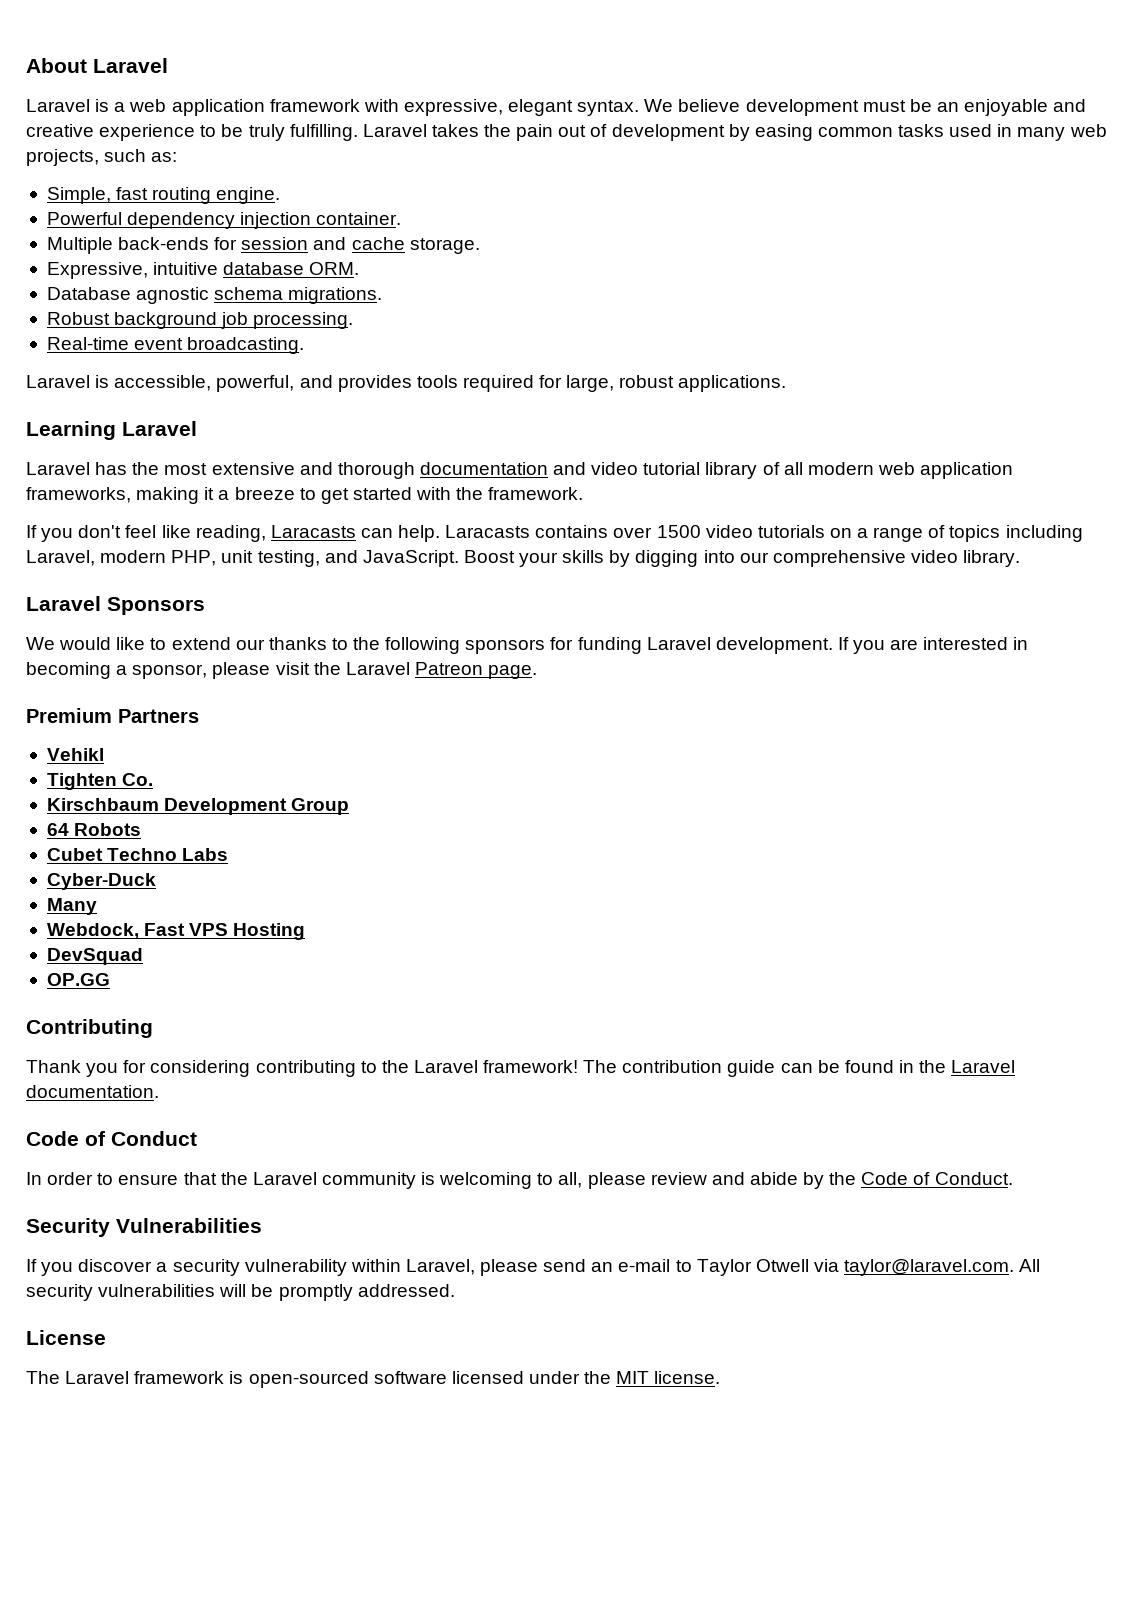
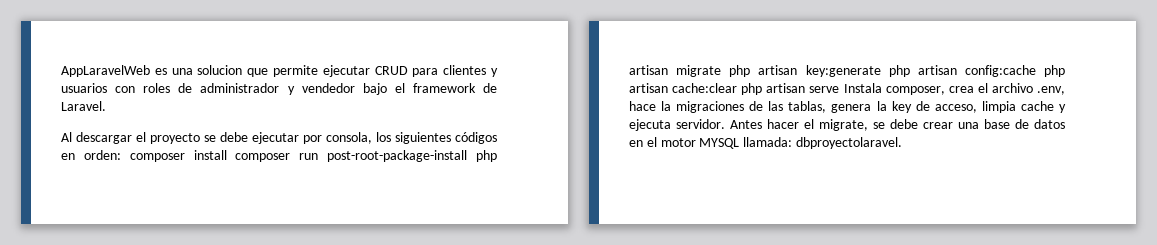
[26,58,168,73] [26,99,1087,116] [26,124,1107,141] [26,149,178,166] [46,187,281,204] [46,212,402,229] [46,237,480,254] [46,262,360,279] [46,287,383,304] [46,312,354,329] [46,337,305,354] [26,375,787,392] [26,421,197,440] [26,462,1014,479] [26,487,584,504] [26,525,1083,542] [26,550,1021,567] [26,596,205,615] [26,637,1029,654] [26,662,538,679] [26,708,199,723] [46,748,104,761] [46,773,154,790] [46,798,350,815] [46,823,142,836] [46,848,229,861] [46,873,156,890] [46,898,97,915] [46,923,306,940] [46,948,143,965] [46,973,110,986] [26,1019,153,1038] [26,1060,1016,1077] [26,1085,159,1098] [26,1131,197,1146] [26,1172,1013,1189] [26,1218,262,1237] [26,1259,1041,1276] [26,1284,455,1301] [26,1330,106,1345] [26,1371,721,1388] About Laravel // Laravel is a web application framework with expressive, elegant syntax. We believe development must be an enjoyable and creative experience to be truly fulfilling. Laravel takes the pain out of development by easing common tasks used in many web projects, such as: // Simple, fast routing engine. // Powerful dependency injection container. // Multiple back-ends for session and cache storage. // Expressive, intuitive database ORM. // Database agnostic schema migrations. // Robust background job processing. // Real-time event broadcasting. // Laravel is accessible, powerful, and provides tools required for large, robust applications. // Learning Laravel // Laravel has the most extensive and thorough documentation and video tutorial library of all modern web application frameworks, making it a breeze to get started with the framework. // If you don't feel like reading, Laracasts can help. Laracasts contains over 1500 video tutorials on a range of topics including Laravel, modern PHP, unit testing, and JavaScript. Boost your skills by digging into our comprehensive video library. // Laravel Sponsors // We would like to extend our thanks to the following sponsors for funding Laravel development. If you are interested in becoming a sponsor, please visit the Laravel Patreon page. // Premium Partners // Vehikl // Tighten Co. // Kirschbaum Development Group // 64 Robots // Cubet Techno Labs // Cyber-Duck // Many // Webdock, Fast VPS Hosting // DevSquad // OP.GG // Contributing // Thank you for considering contributing to the Laravel framework! The contribution guide can be found in the Laravel documentation. // Code of Conduct // In order to ensure that the Laravel community is welcoming to all, please review and abide by the Code of Conduct. // Security Vulnerabilities // If you discover a security vulnerability within Laravel, please send an e-mail to Taylor Otwell via taylor@laravel.com. All security vulnerabilities will be promptly addressed. // License // The Laravel framework is open-sourced software licensed under the MIT license. -> [61,65,499,77] [61,83,498,95] [61,101,106,111] [61,132,497,144] [61,150,497,162] [629,65,1065,77] [629,83,1065,95] [629,101,1066,113] [629,119,1065,131] [629,137,902,149] AppLaravelWeb es una solucion que permite ejecutar CRUD para clientes y usuarios con roles de administrador y vendedor bajo el framework de Laravel. // Al descargar el proyecto se debe ejecutar por consola, los siguientes códigos en orden: composer install composer run post-root-package-install php artisan migrate php artisan key:generate php artisan config:cache php artisan cache:clear php artisan serve Instala composer, crea el archivo .env, hace la migraciones de las tablas, genera la key de acceso, limpia cache y ejecuta servidor. Antes hacer el migrate, se debe crear una base de datos en el motor MYSQL llamada: dbproyectolaravel.

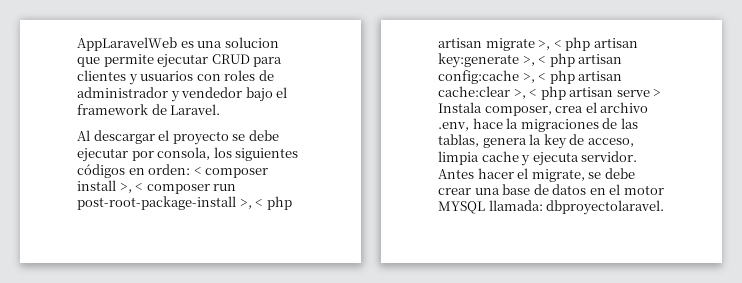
(121, 155) none -> [193,167,202,175] <
(227, 155) none -> [119,183,144,193] >, <
(468, 156) none -> [239,199,264,209] >, <
(722, 71) none -> [538,40,562,50] >, <
(881, 71) none -> [522,56,547,66] >, <
(1036, 71) none -> [522,73,547,83] >, <
(738, 88) none -> [513,89,538,99] >, <
(840, 89) none -> [653,89,662,97] >

